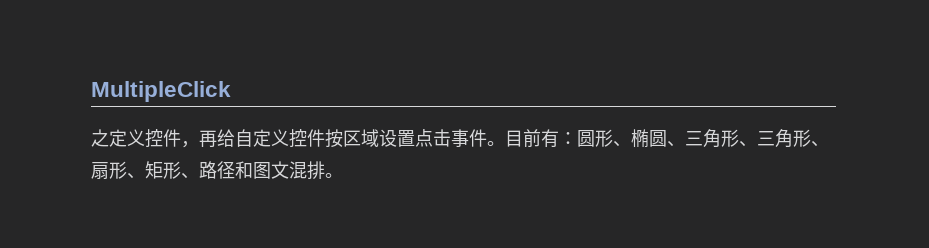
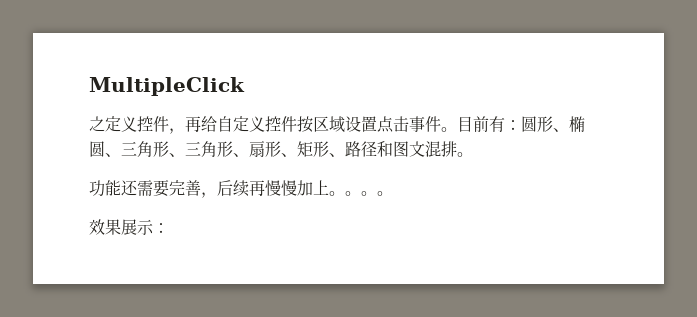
(343, 175) none -> [89,180,393,198] [89,219,169,235] // 功能还需要完善，后续再慢慢加上。。。。 // 效果展示：

